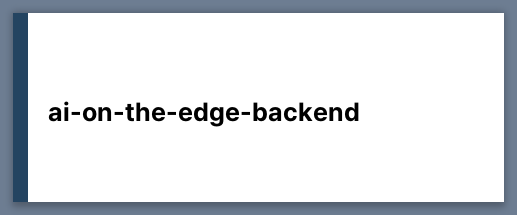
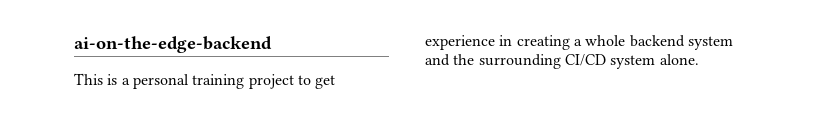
(360, 114) none -> [74,73,336,89] [425,35,733,50] [425,54,699,69] // This is a personal training project to get experience in creating a whole backend system and the surrounding CI/CD system alone.

